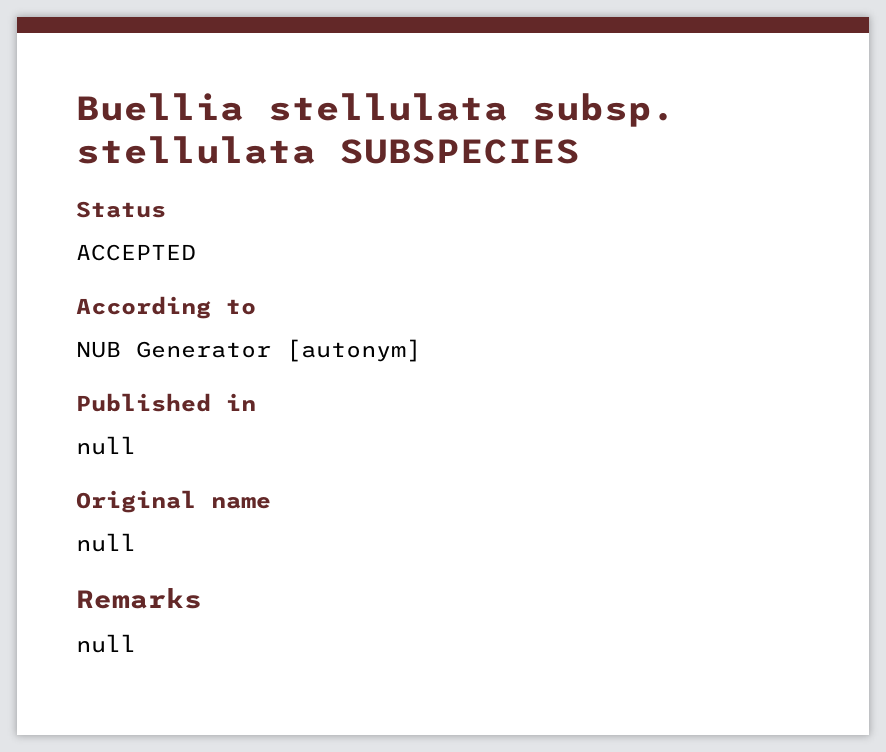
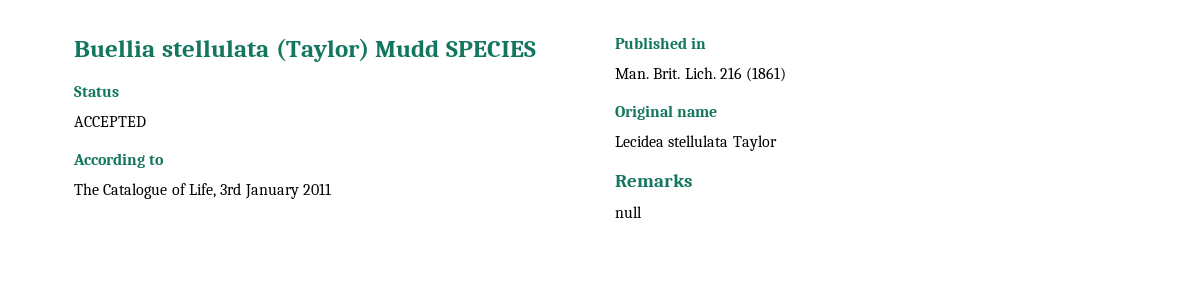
[532,93,676,127] [76,136,580,164] subsp. stellulata SUBSPECIES -> [275,38,536,62] (Taylor) Mudd SPECIES
[76,339,421,362] [76,393,256,412] [76,436,136,455] NUB Generator [autonym] // Published in // null -> [74,183,331,199] [615,37,707,49] [615,67,787,82] The Catalogue of Life, 3rd January 2011 // Published in // Man. Brit. Lich. 216 (1861)
[76,533,136,552] null -> [615,135,777,151] Lecidea stellulata Taylor

